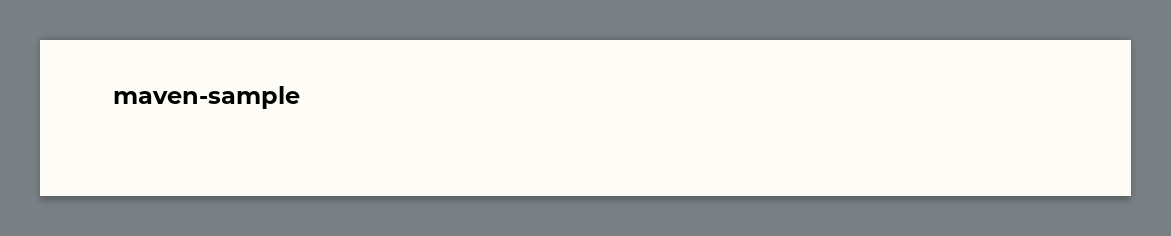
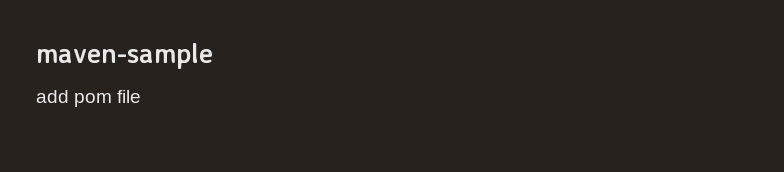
(300, 97) none -> [36,90,142,107] // add pom file

